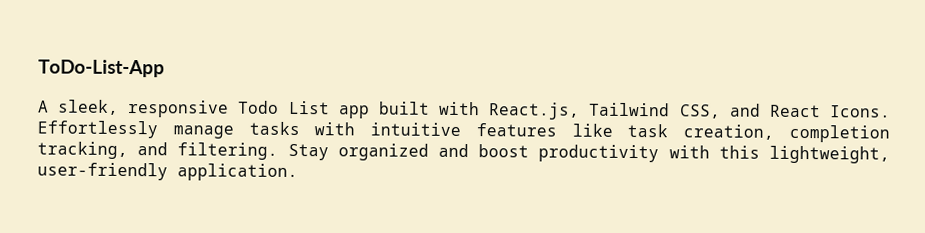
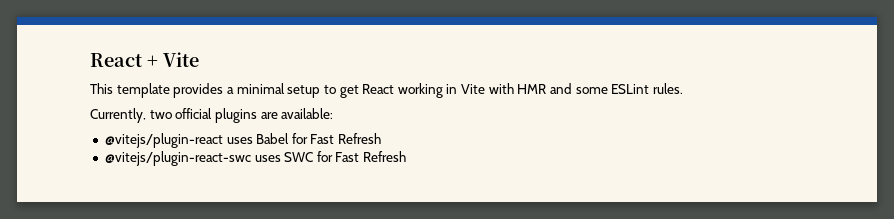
[38,59,165,78] [38,99,892,120] [37,120,891,143] [37,141,890,164] [37,162,298,182] ToDo-List-App // A sleek, responsive Todo List app built with React.js, Tailwind CSS, and React Icons. Effortlessly manage tasks with intuitive features like task creation, completion tracking, and filtering. Stay organized and boost productivity with this lightweight, user-friendly application. -> [90,52,199,67] [90,83,683,98] [90,108,334,123] [104,133,382,148] [104,151,407,166] React + Vite // This template provides a minimal setup to get React working in Vite with HMR and some ESLint rules. // Currently, two official plugins are available: // @vitejs/plugin-react uses Babel for Fast Refresh // @vitejs/plugin-react-swc uses SWC for Fast Refresh

